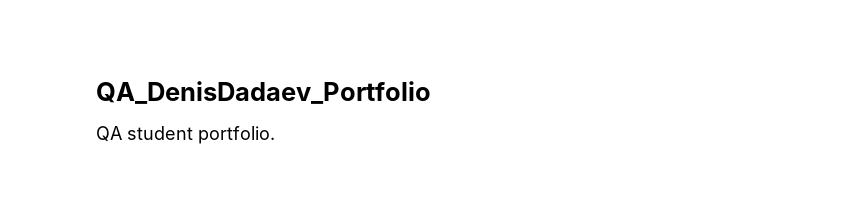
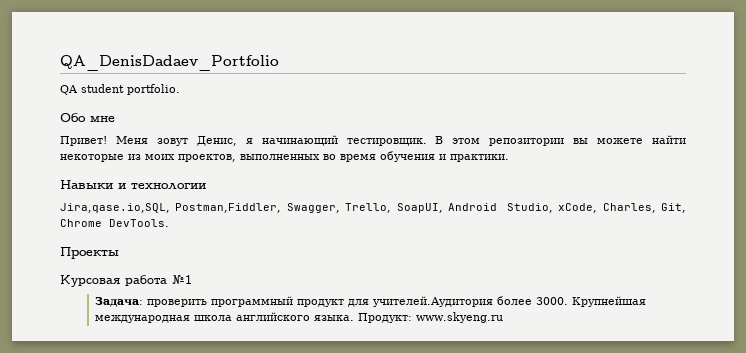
(275, 135) none -> [60,113,115,122] [60,135,686,146] [60,151,509,162] [60,180,206,190] [60,203,687,213] [60,219,169,227] [60,247,119,259] [60,274,192,287] [94,296,646,307] [94,312,503,323] // Обо мне // Привет! Меня зовут Денис, я начинающий тестировщик. В этом репозитории вы можете найти некоторые из моих проектов, выполненных во время обучения и практики. // Навыки и технологии // Jira,qase.io,SQL, Postman,Fiddler, Swagger, Trello, SoapUI, Android Studio, xCode, Charles, Git, Chrome DevTools. // Проекты // Курсовая работа №1 // Задача: проверить программный продукт для учителей.Аудитория более 3000. Крупнейшая международная школа английского языка. Продукт: www.skyeng.ru

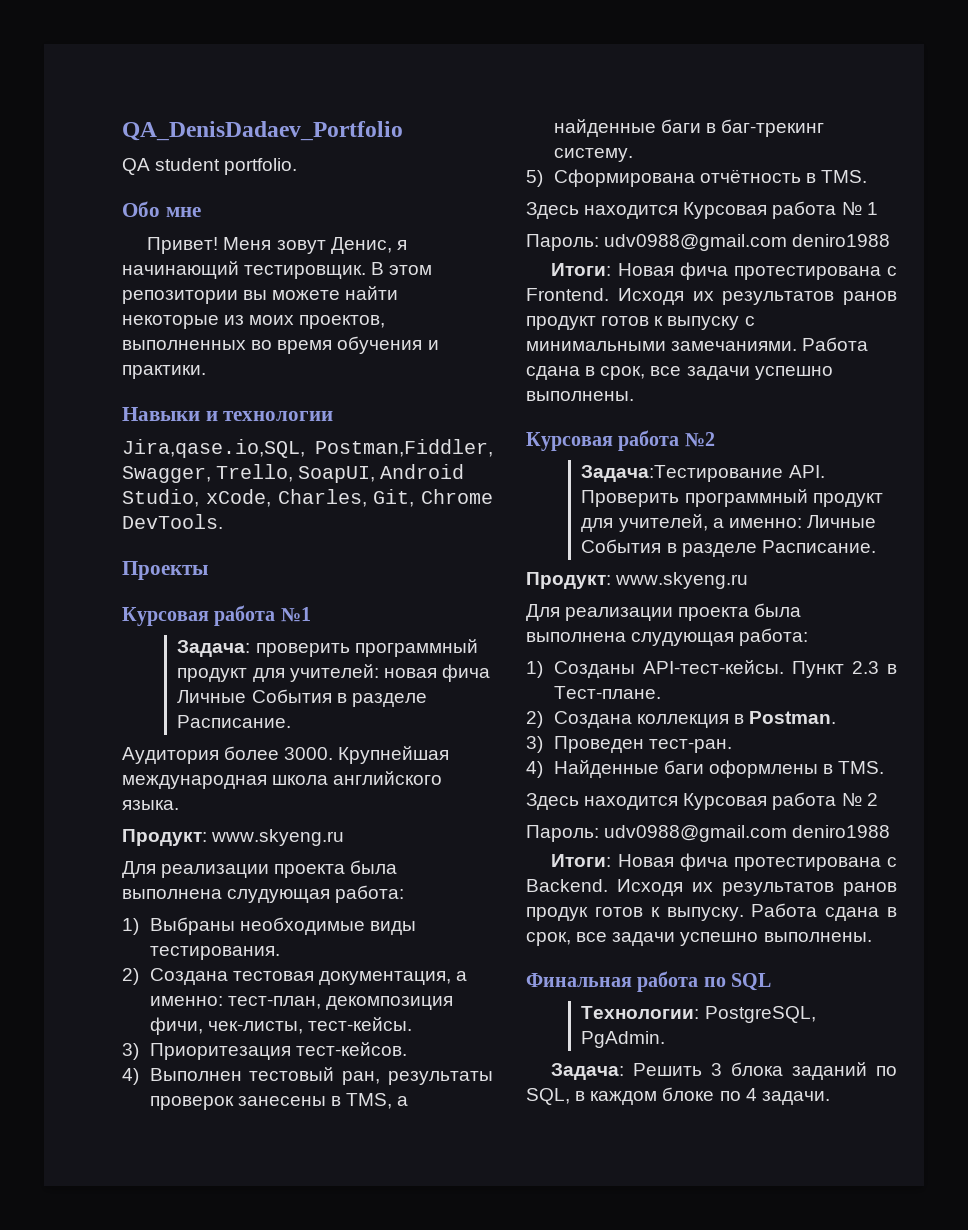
[372,296,493,307] учителей.Аудитория -> [289,664,490,682] [177,689,427,707] [177,715,292,728] [122,747,219,764] учителей: новая фича Личные События в разделе Расписание. // Аудитория
[357,312,503,323] Продукт: www.skyeng.ru -> [122,829,345,846] [122,860,398,878] [122,885,405,903] [122,917,416,935] [149,946,280,960] [122,968,468,985] [149,996,453,1010] [149,1017,412,1035] [122,1042,407,1060] [122,1067,493,1085] [149,1093,409,1110] [553,119,825,137] [553,148,633,162] [526,169,868,187] [526,201,878,219] [526,234,891,251] [551,262,897,280] [526,288,897,305] [526,316,755,330] [526,337,869,351] [526,366,833,380] [526,391,634,401] [526,430,715,451] [581,465,825,482] [581,489,883,507] [581,514,876,532] [581,539,876,557] [526,572,749,589] [526,603,802,621] [526,628,809,646] [526,660,897,678] [553,686,661,699] [526,711,837,728] [526,736,732,753] [526,760,885,778] [526,792,878,810] [526,825,891,842] [551,853,897,871] [526,879,897,896] [526,903,897,921] [526,932,872,946] [526,971,772,992] [581,1006,816,1023] [581,1031,666,1048] [551,1062,897,1080] [526,1087,830,1105] // Продукт: www.skyeng.ru // Для реализации проекта была выполнена слудующая работа: // 1) Выбраны необходимые виды тестирования. // 2) Создана тестовая документация, а именно: тест-план, декомпозиция фичи, чек-листы, тест-кейсы. // 3) Приоритезация тест-кейсов. // 4) Выполнен тестовый ран, результаты проверок занесены в TMS, а найденные баги в баг-трекинг систему. // 5) Сформирована отчётность в TMS. // Здесь находится Курсовая работа № 1 // Пароль: udv0988@gmail.com deniro1988 // Итоги: Новая фича протестирована с Frontend. Исходя их результатов ранов продукт готов к выпуску с минимальными замечаниями. Работа сдана в срок, все задачи успешно выполнены. // Курсовая работа №2 // Задача:Тестирование API. Проверить программный продукт для учителей, а именно: Личные События в разделе Расписание. // Продукт: www.skyeng.ru // Для реализации проекта была выполнена слудующая работа: // 1) Созданы API-тест-кейсы. Пункт 2.3 в Тест-плане. // 2) Создана коллекция в Postman. // 3) Проведен тест-ран. // 4) Найденные баги оформлены в TMS. // Здесь находится Курсовая работа № 2 // Пароль: udv0988@gmail.com deniro1988 // Итоги: Новая фича протестирована с Backend. Исходя их результатов ранов продук готов к выпуску. Работа сдана в срок, все задачи успешно выполнены. // Финальная работа по SQL // Технологии: PostgreSQL, PgAdmin. // Задача: Решить 3 блока заданий по SQL, в каждом блоке по 4 задачи.

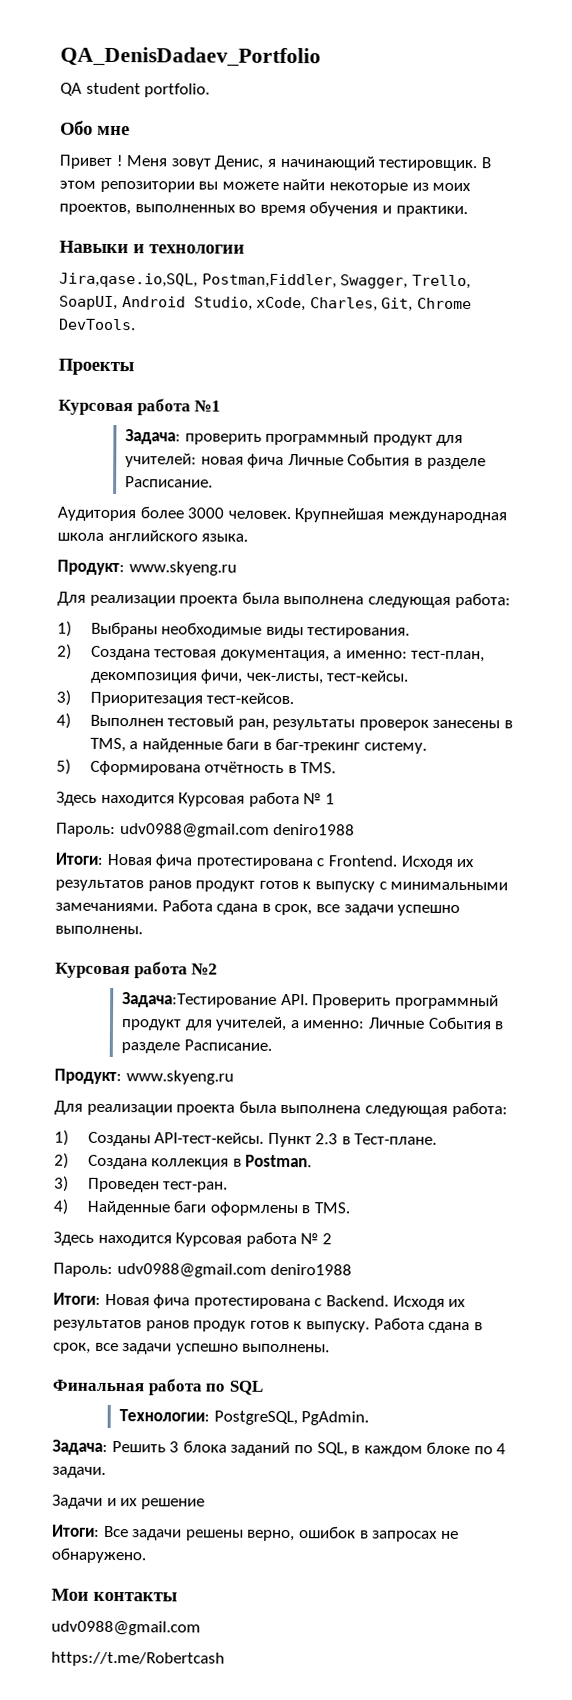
[147,237,219,254] Привет! -> [59,154,123,169] Привет !
[284,747,334,760] 3000. -> [187,507,291,520] 3000 человек.
[227,889,331,903] слудующая -> [367,596,451,608] следующая
[631,632,735,646] слудующая -> [364,1105,448,1117] следующая
(830, 1098) none -> [52,1494,205,1510] [52,1524,459,1542] [51,1547,146,1564] [51,1588,177,1602] [51,1620,201,1636] [51,1651,225,1667] // Задачи и их решение // Итоги: Все задачи решены верно, ошибок в запросах не обнаружено. // Мои контакты // udv0988@gmail.com // https://t.me/Robertcash

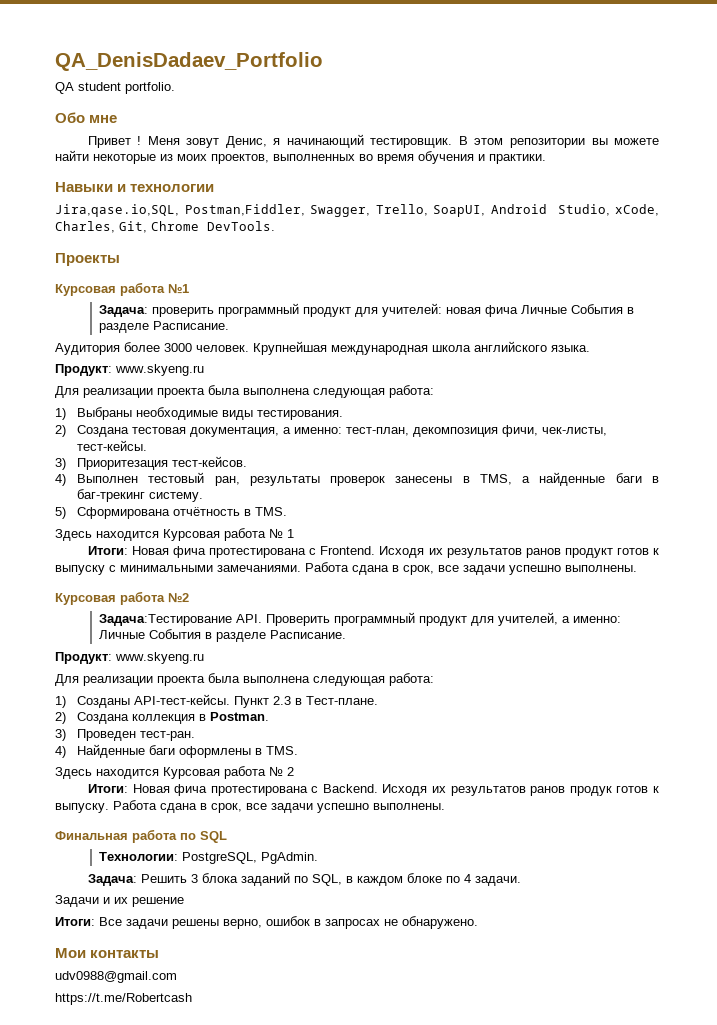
[56,822,356,838] // Пароль: udv0988@gmail.com deniro1988 -> (294, 533) none
[53,1262,353,1278] // Пароль: udv0988@gmail.com deniro1988 -> (294, 771) none

